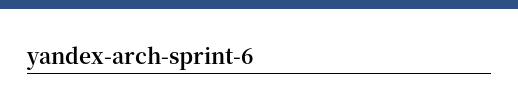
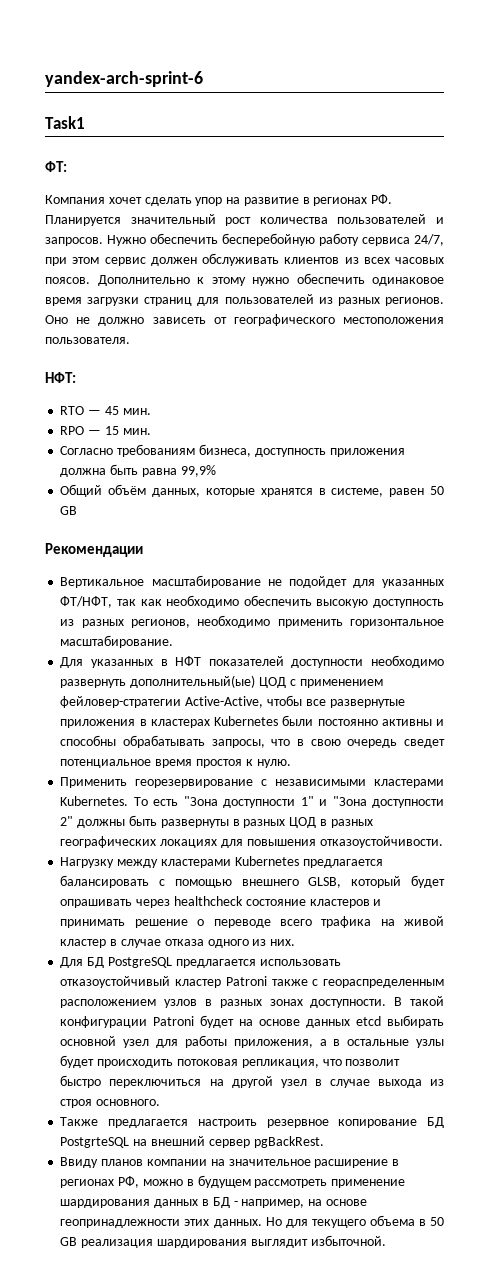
(253, 58) none -> [45,116,85,129] [45,161,67,172] [45,194,393,206] [45,214,445,226] [45,233,444,246] [45,253,444,266] [45,273,444,286] [45,294,444,306] [45,314,444,326] [45,337,130,344] [45,372,76,383] [60,406,151,415] [60,426,151,435] [60,444,405,457] [60,464,216,477] [60,484,444,497] [60,506,78,515] [45,543,143,557] [60,575,444,588] [60,595,445,608] [60,615,445,628] [60,635,174,648] [60,655,444,668] [60,675,383,688] [60,695,405,708] [60,715,444,728] [60,735,445,748] [60,759,291,768] [60,777,444,788] [60,796,444,808] [60,815,373,828] [60,836,443,848] [60,856,383,868] [60,875,445,888] [60,896,382,908] [60,916,444,928] [60,939,296,948] [60,957,341,968] [60,976,445,988] [60,996,445,1008] [60,1015,444,1028] [60,1035,444,1048] [60,1055,401,1068] [60,1075,444,1088] [60,1099,161,1108] [60,1117,445,1128] [60,1136,324,1148] [60,1157,400,1168] [60,1175,406,1188] [60,1197,367,1208] [60,1215,444,1228] [60,1235,386,1248] // Task1 // ФТ: // Компания хочет сделать упор на развитие в регионах РФ. Планируется значительный рост количества пользователей и запросов. Нужно обеспечить бесперебойную работу сервиса 24/7, при этом сервис должен обслуживать клиентов из всех часовых поясов. Дополнительно к этому нужно обеспечить одинаковое время загрузки страниц для пользователей из разных регионов. Оно не должно зависеть от географического местоположения пользователя. // НФТ: // RTO — 45 мин. // RPO — 15 мин. // Согласно требованиям бизнеса, доступность приложения должна быть равна 99,9% // Общий объём данных, которые хранятся в системе, равен 50 GB // Рекомендации // Вертикальное масштабирование не подойдет для указанных ФТ/НФТ, так как необходимо обеспечить высокую доступность из разных регионов, необходимо применить горизонтальное масштабирование. // Для указанных в НФТ показателей доступности необходимо развернуть дополнительный(ые) ЦОД с применением фейловер-стратегии Active-Active, чтобы все развернутые приложения в кластерах Kubernetes были постоянно активны и способны обрабатывать запросы, что в свою очередь сведет потенциальное время простоя к нулю. // Применить георезервирование с независимыми кластерами Kubernetes. То есть "Зона доступности 1" и "Зона доступности 2" должны быть развернуты в разных ЦОД в разных географических локациях для повышения отказоустойчивости. // Нагрузку между кластерами Kubernetes предлагается балансировать с помощью внешнего GLSB, который будет опрашивать через healthcheck состояние кластеров и принимать решение о переводе всего трафика на живой кластер в случае отказа одного из них. // Для БД PostgreSQL предлагается использовать отказоустойчивый кластер Patroni также с геораспределенным расположением узлов в разных зонах доступности. В такой конфигурации Patroni будет на основе данных etcd выбирать основной узел для работы приложения, а в остальные узлы будет происходить потоковая репликация, что позволит быстро переключиться на другой узел в случае выхода из строя основного. // Также предлагается настроить резервное копирование БД PostgrteSQL на внешний сервер pgBackRest. // Ввиду планов компании на значительное расширение в регионах РФ, можно в будущем рассмотреть применение шардирования данных в БД - например, на основе геопринадлежности этих данных. Но для текущего объема в 50 GB реализация шардирования выглядит избыточной.

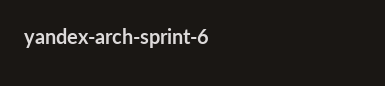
[45,116,85,129] [45,161,67,172] [45,194,393,206] [45,214,445,226] [45,233,444,246] [45,253,444,266] [45,273,444,286] [45,294,444,306] [45,314,444,326] [45,337,130,344] [45,372,76,383] [60,406,151,415] [60,426,151,435] [60,444,405,457] [60,464,216,477] [60,484,444,497] [60,506,78,515] [45,543,143,557] [60,575,444,588] [60,595,445,608] [60,615,445,628] [60,635,174,648] [60,655,444,668] [60,675,383,688] [60,695,405,708] [60,715,444,728] [60,735,445,748] [60,759,291,768] [60,777,444,788] [60,796,444,808] [60,815,373,828] [60,836,443,848] [60,856,383,868] [60,875,445,888] [60,896,382,908] [60,916,444,928] [60,939,296,948] [60,957,341,968] [60,976,445,988] [60,996,445,1008] [60,1015,444,1028] [60,1035,444,1048] [60,1055,401,1068] [60,1075,444,1088] [60,1099,161,1108] [60,1117,445,1128] [60,1136,324,1148] [60,1157,400,1168] [60,1175,406,1188] [60,1197,367,1208] [60,1215,444,1228] [60,1235,386,1248] // Task1 // ФТ: // Компания хочет сделать упор на развитие в регионах РФ. Планируется значительный рост количества пользователей и запросов. Нужно обеспечить бесперебойную работу сервиса 24/7, при этом сервис должен обслуживать клиентов из всех часовых поясов. Дополнительно к этому нужно обеспечить одинаковое время загрузки страниц для пользователей из разных регионов. Оно не должно зависеть от географического местоположения пользователя. // НФТ: // RTO — 45 мин. // RPO — 15 мин. // Согласно требованиям бизнеса, доступность приложения должна быть равна 99,9% // Общий объём данных, которые хранятся в системе, равен 50 GB // Рекомендации // Вертикальное масштабирование не подойдет для указанных ФТ/НФТ, так как необходимо обеспечить высокую доступность из разных регионов, необходимо применить горизонтальное масштабирование. // Для указанных в НФТ показателей доступности необходимо развернуть дополнительный(ые) ЦОД с применением фейловер-стратегии Active-Active, чтобы все развернутые приложения в кластерах Kubernetes были постоянно активны и способны обрабатывать запросы, что в свою очередь сведет потенциальное время простоя к нулю. // Применить георезервирование с независимыми кластерами Kubernetes. То есть "Зона доступности 1" и "Зона доступности 2" должны быть развернуты в разных ЦОД в разных географических локациях для повышения отказоустойчивости. // Нагрузку между кластерами Kubernetes предлагается балансировать с помощью внешнего GLSB, который будет опрашивать через healthcheck состояние кластеров и принимать решение о переводе всего трафика на живой кластер в случае отказа одного из них. // Для БД PostgreSQL предлагается использовать отказоустойчивый кластер Patroni также с геораспределенным расположением узлов в разных зонах доступности. В такой конфигурации Patroni будет на основе данных etcd выбирать основной узел для работы приложения, а в остальные узлы будет происходить потоковая репликация, что позволит быстро переключиться на другой узел в случае выхода из строя основного. // Также предлагается настроить резервное копирование БД PostgrteSQL на внешний сервер pgBackRest. // Ввиду планов компании на значительное расширение в регионах РФ, можно в будущем рассмотреть применение шардирования данных в БД - например, на основе геопринадлежности этих данных. Но для текущего объема в 50 GB реализация шардирования выглядит избыточной. -> (209, 38) none

